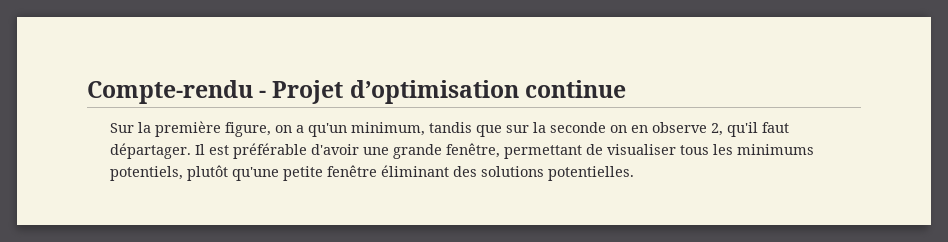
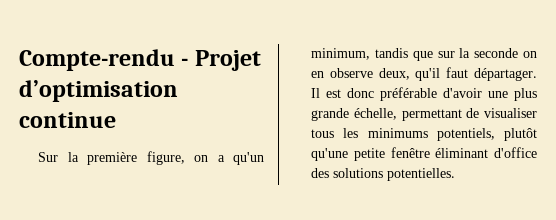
[710,123,723,136] 2, -> [378,68,410,80] deux,
(229, 150) none -> [347,88,375,98] donc
[392,143,500,159] grande fenêtre, -> [514,88,537,101] [311,108,397,121] plus grande échelle,
(449, 171) none -> [494,147,537,158] d'office

